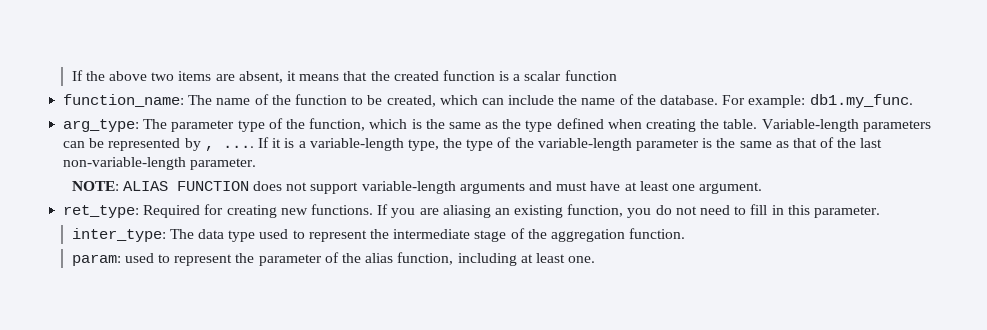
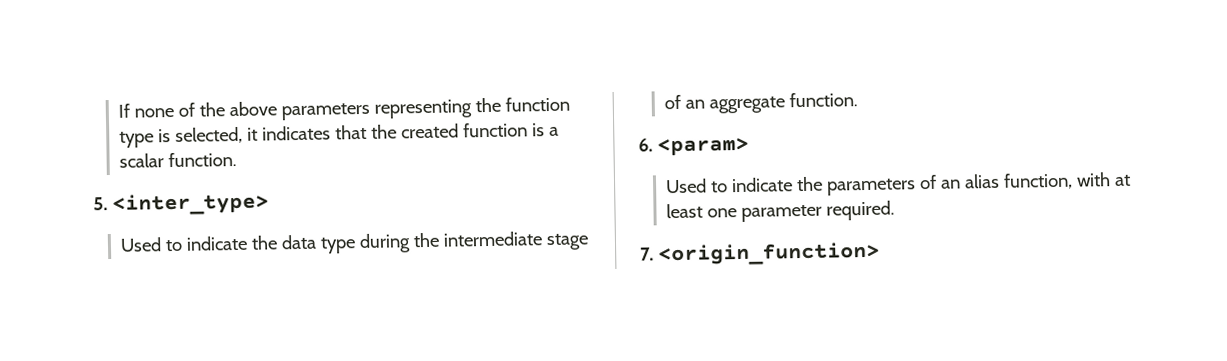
[71,70,340,83] If the above two items are absent, it means -> [118,96,571,121] [119,125,332,148] If none of the above parameters representing the function type is selected, it indicates
[564,70,617,81] [63,94,913,108] [63,118,931,132] [63,137,883,151] [63,157,257,170] [71,181,763,194] [63,204,880,218] [71,228,367,242] function // function_name: The name of the function to be created, which can include the name of the database. For example: db1.my_func. // arg_type: The parameter type of the function, which is the same as the type defined when creating the table. Variable-length parameters can be represented by , .... If it is a variable-length type, the type of the variable-length parameter is the same as that of the last non-variable-length parameter. // NOTE: ALIAS FUNCTION does not support variable-length arguments and must have at least one argument. // ret_type: Required for creating new functions. If you are aliasing an existing function, you do not need to fill in this parameter. // inter_type: The data type used to represent -> [168,151,238,168] [93,192,269,216] [120,233,412,254] function. // 5. <inter_type> // Used to indicate the data type during
[527,228,686,242] [71,252,362,266] the aggregation function. // param: used to represent the parameter of the -> [685,92,859,114] [638,137,749,157] [665,174,962,196] an aggregate function. // 6. <param> // Used to indicate the parameters of an
[457,253,596,266] including at least one. -> [1076,172,1132,187] [666,200,896,222] [640,241,880,267] with at least one parameter required. // 7. <origin_function>

